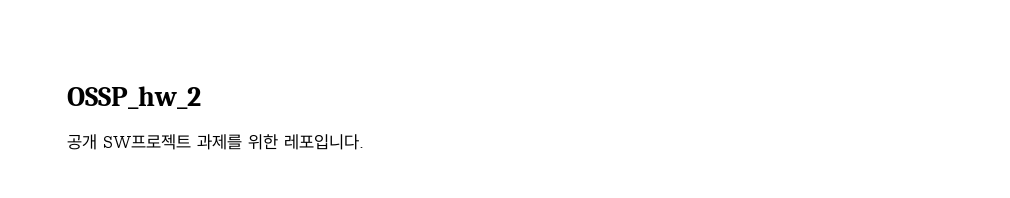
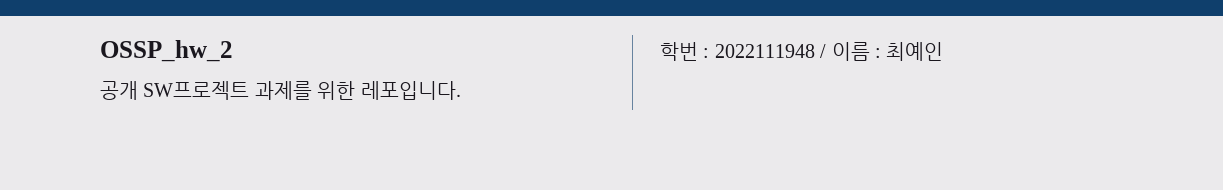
(364, 142) none -> [660,42,944,61] // 학번 : 2022111948 / 이름 : 최예인

